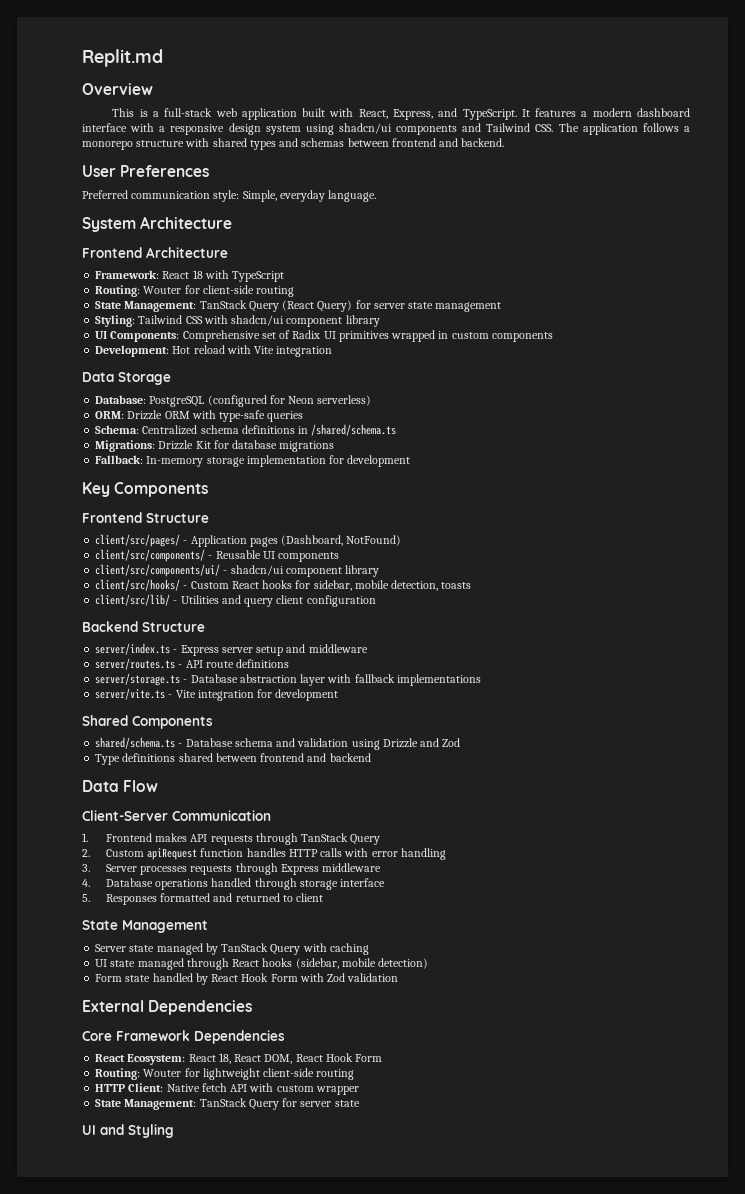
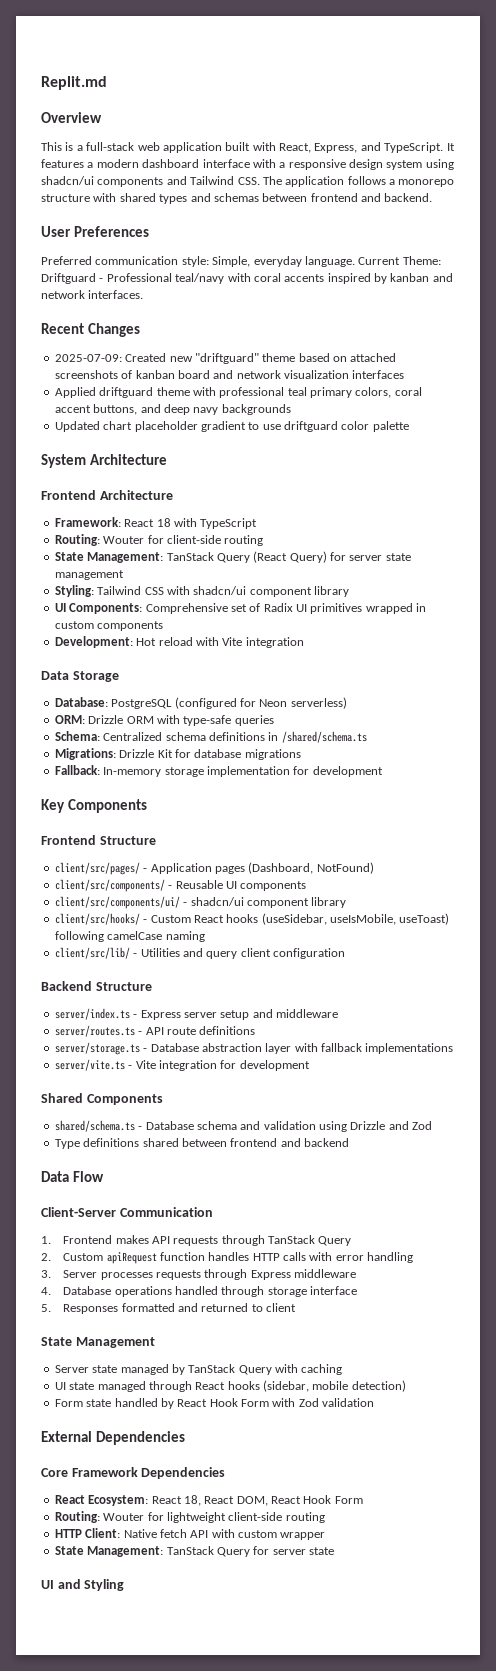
(377, 196) none -> [358,256,441,265] [41,273,453,284] [41,290,144,299] [41,323,140,337] [54,353,397,364] [54,370,405,379] [54,387,422,398] [54,404,291,415] [54,421,409,432] Current Theme: Driftguard - Professional teal/navy with coral accents inspired by kanban and network interfaces. // Recent Changes // 2025-07-09: Created new "driftguard" theme based on attached screenshots of kanban board and network visualization interfaces // Applied driftguard theme with professional teal primary colors, coral accent buttons, and deep navy backgrounds // Updated chart placeholder gradient to use driftguard color palette
[295,580,472,591] for sidebar, mobile detection, toasts -> [261,913,450,925] [54,931,205,942] (useSidebar, useIsMobile, useToast) following camelCase naming

